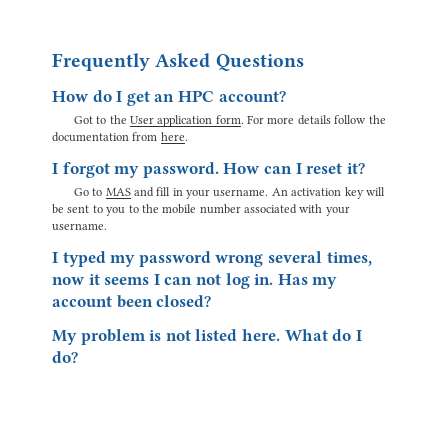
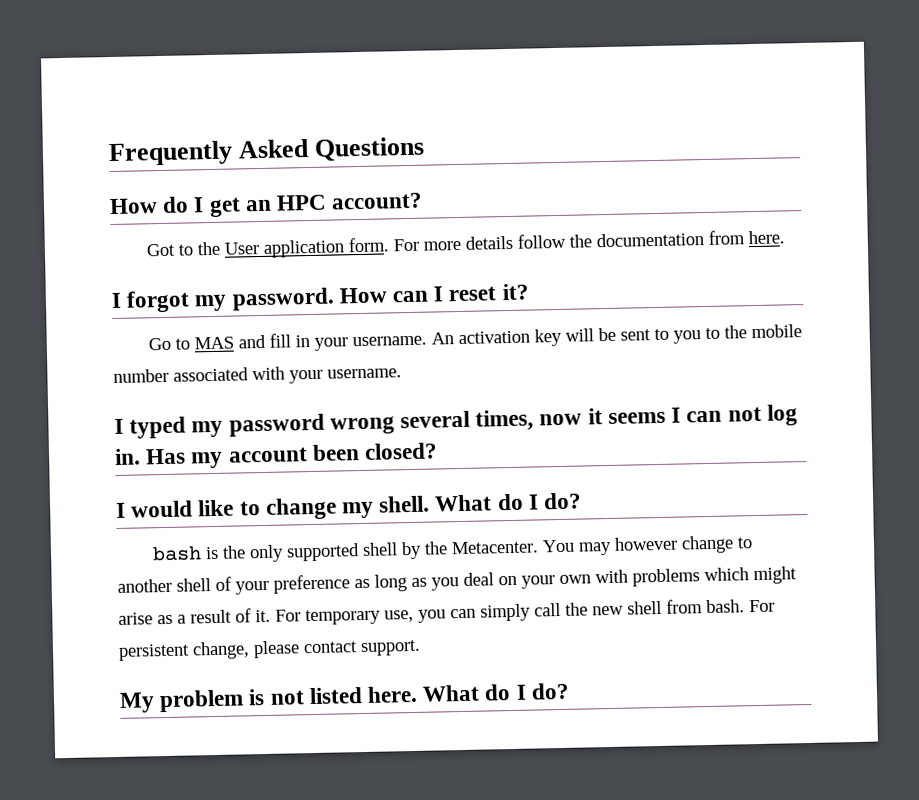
(212, 301) none -> [116,492,583,520] [151,535,753,563] [117,566,797,595] [118,599,775,626] [118,639,421,661] // I would like to change my shell. What do I do? // bash is the only supported shell by the Metacenter. You may however change to another shell of your preference as long as you deal on your own with problems which might arise as a result of it. For temporary use, you can simply call the new shell from bash. For persistent change, please contact support.

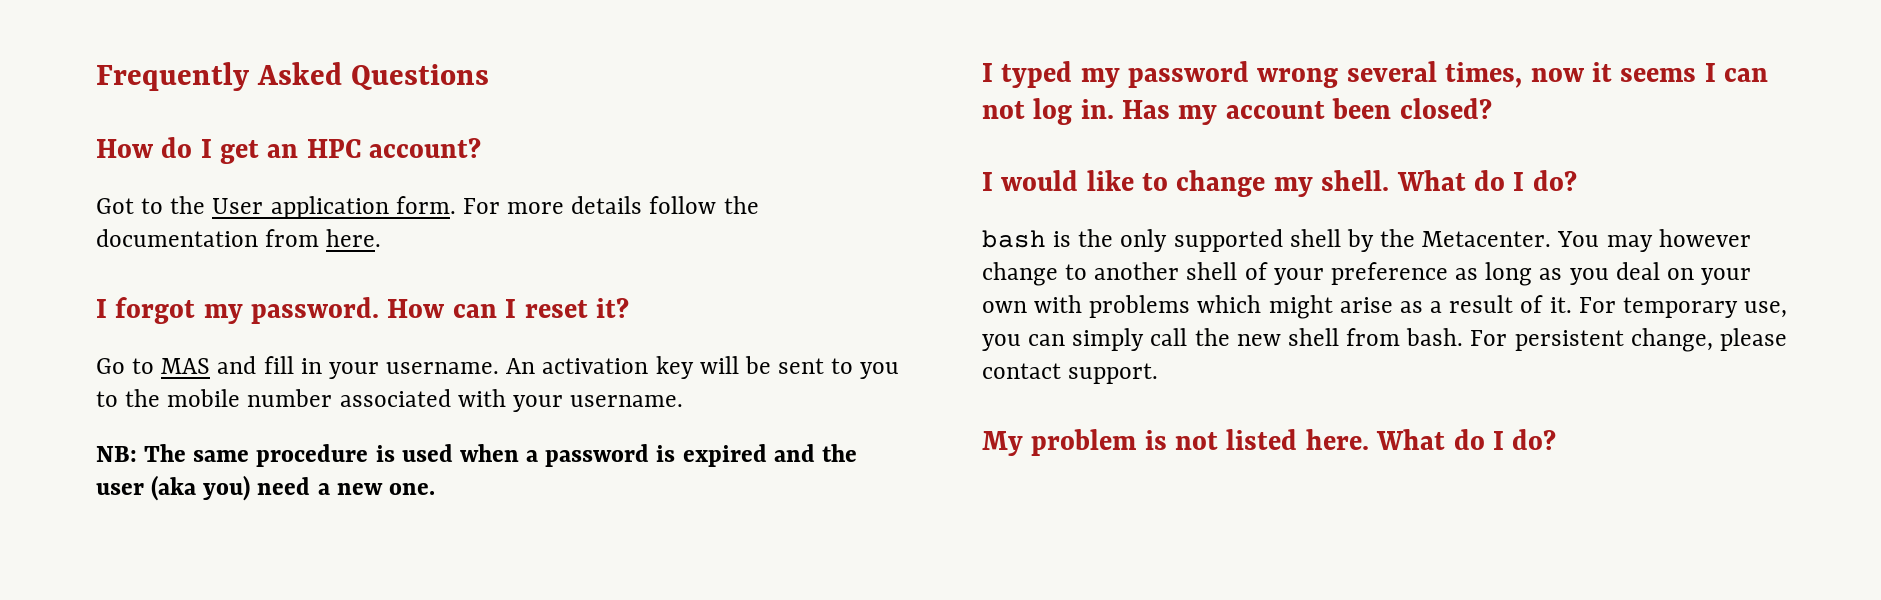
(402, 373) none -> [96,444,857,467] [96,475,435,501] // NB: The same procedure is used when a password is expired and the user (aka you) need a new one.

